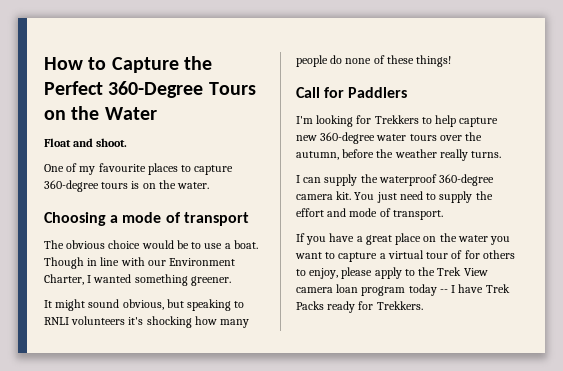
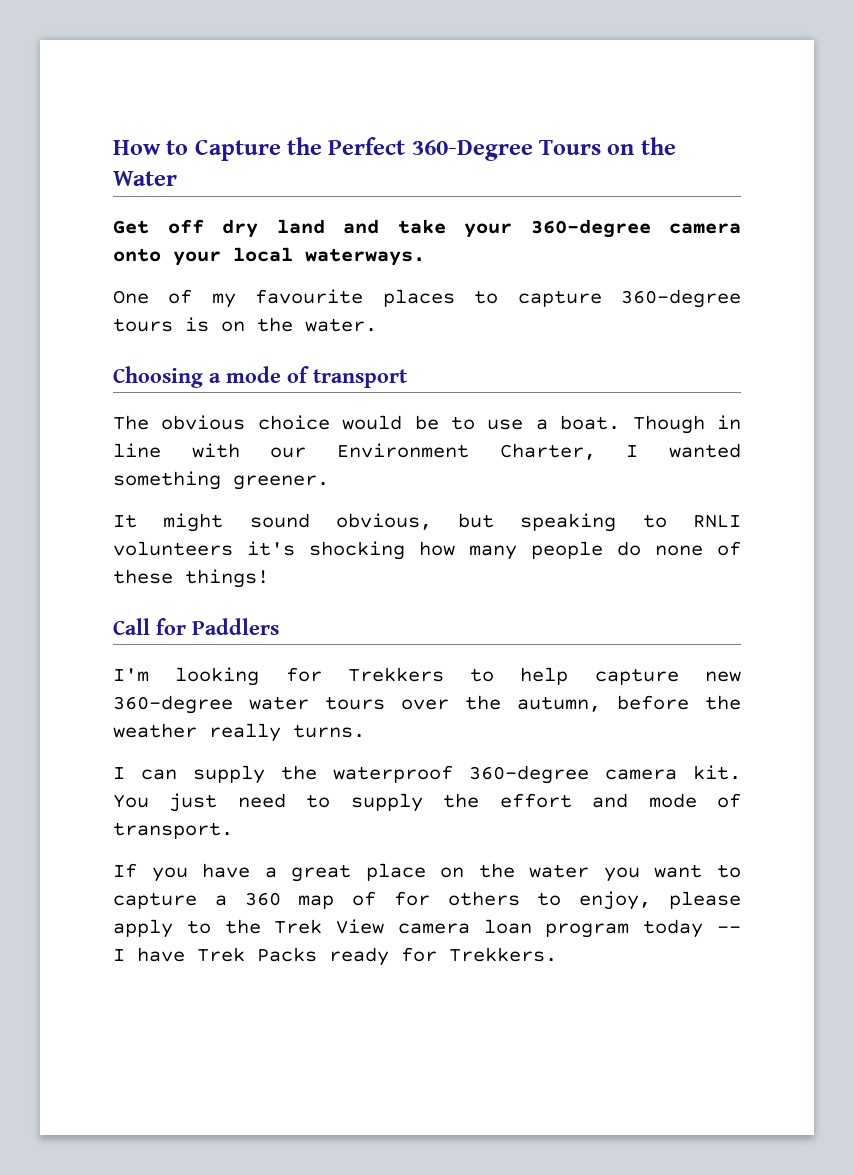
[44,138,128,147] Float and shoot. -> [113,219,741,238] [113,247,425,266] Get off dry land and take your 360-degree camera onto your local waterways.
[387,250,449,259] virtual tour -> [244,892,335,909] 360 map

